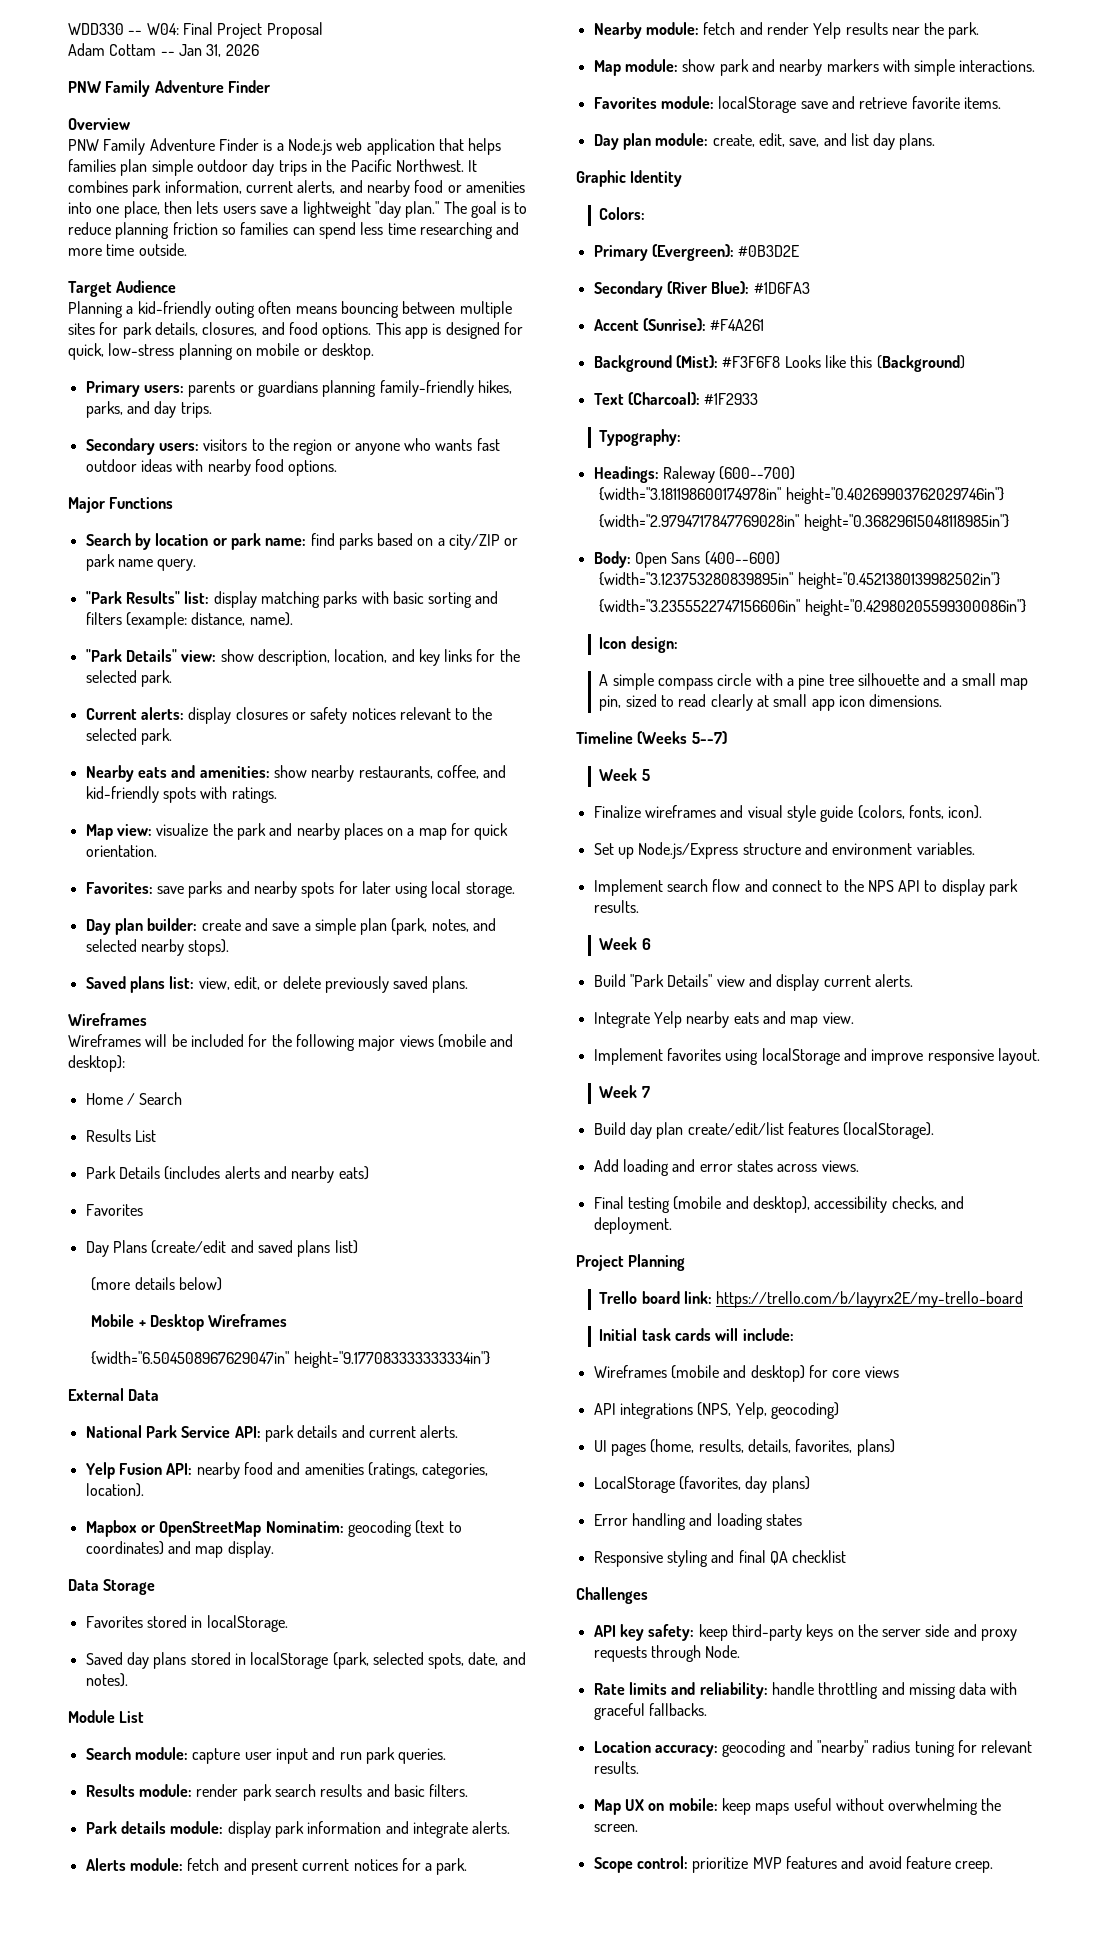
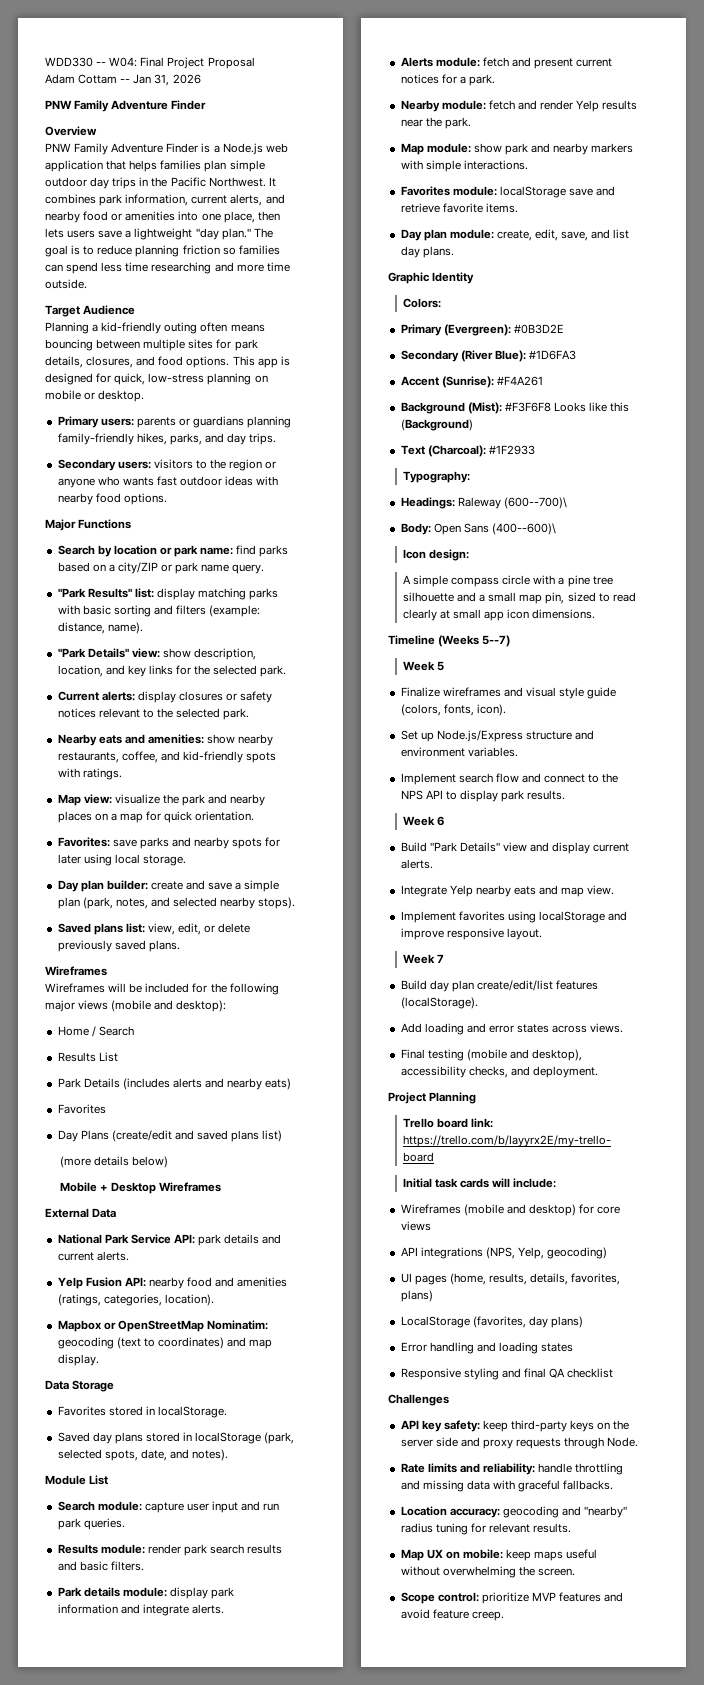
[91,1351,490,1368] // {width="6.504508967629047in" height="9.177083333333334in"} -> (222, 1187) none
[719,466,796,480] [599,487,1004,504] [599,514,1009,531] [593,551,780,568] [599,572,1000,589] [599,599,1026,616] (600--700) // {width="3.181198600174978in" height="0.40269903762029746in"} // {width="2.9794717847769028in" height="0.36829615048118985in"} // Body: Open Sans (400--600) // {width="3.123753280839895in" height="0.4521380139982502in"} // {width="3.2355522747156606in" height="0.42980205599300086in"} -> [503,497,567,509] [400,523,556,535] (600--700)\ // Body: Open Sans (400--600)\

